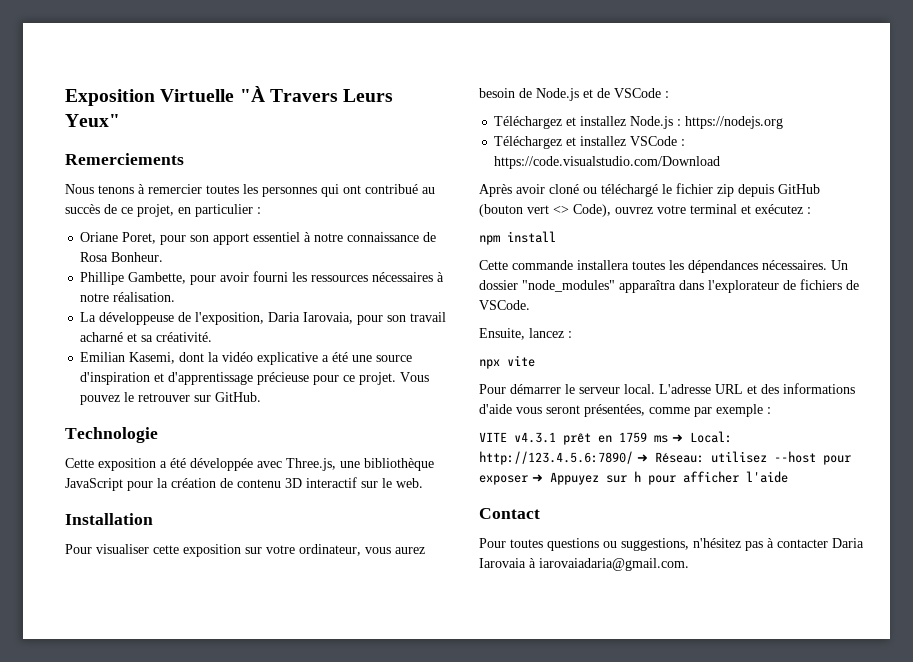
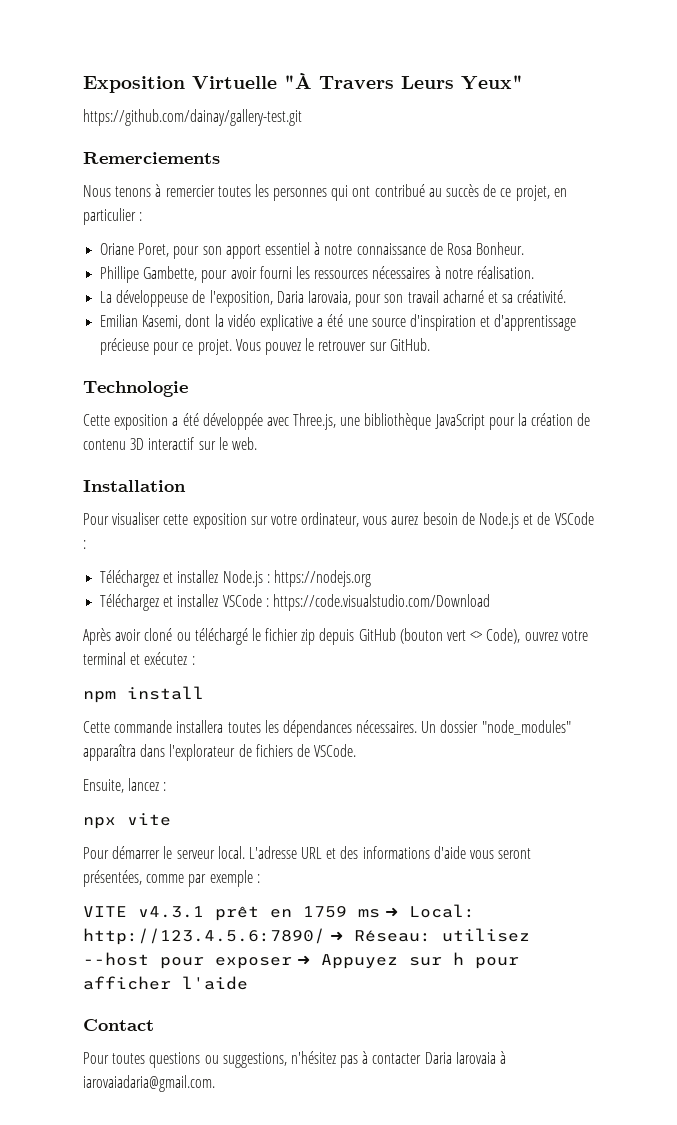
(120, 120) none -> [83,109,302,126] // https://github.com/dainay/gallery-test.git

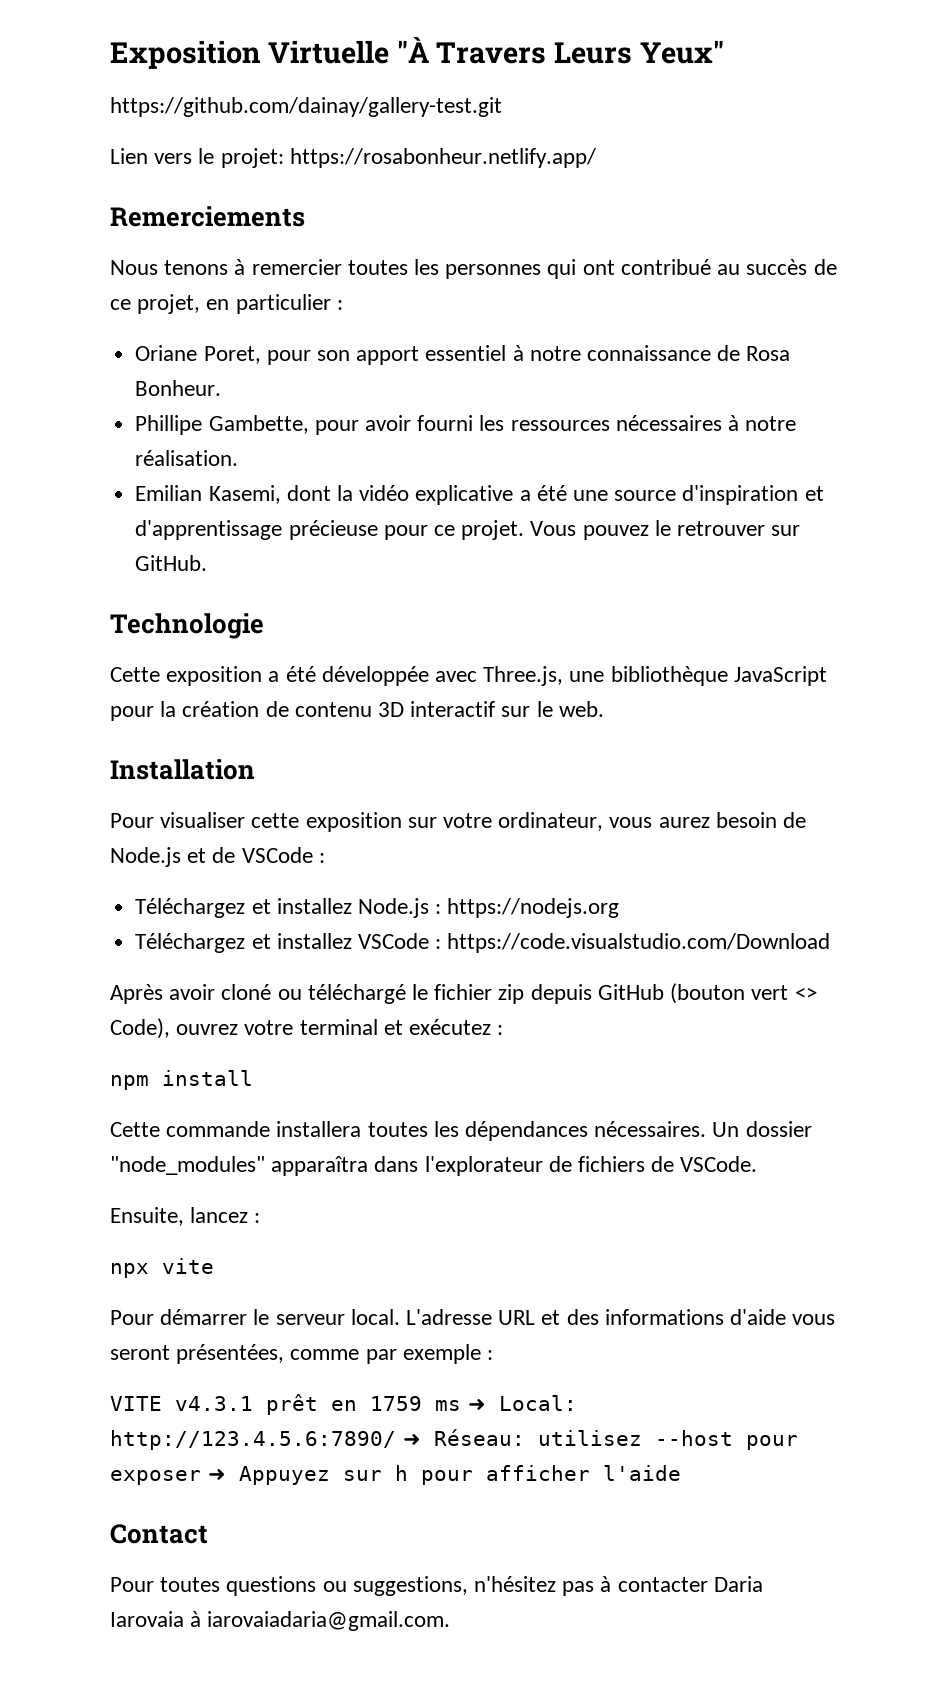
(302, 117) none -> [110,148,596,168] // Lien vers le projet: https://rosabonheur.netlify.app/
[100,290,567,307] // La développeuse de l'exposition, Daria Iarovaia, pour son travail acharné et sa créativité. -> (239, 458) none

